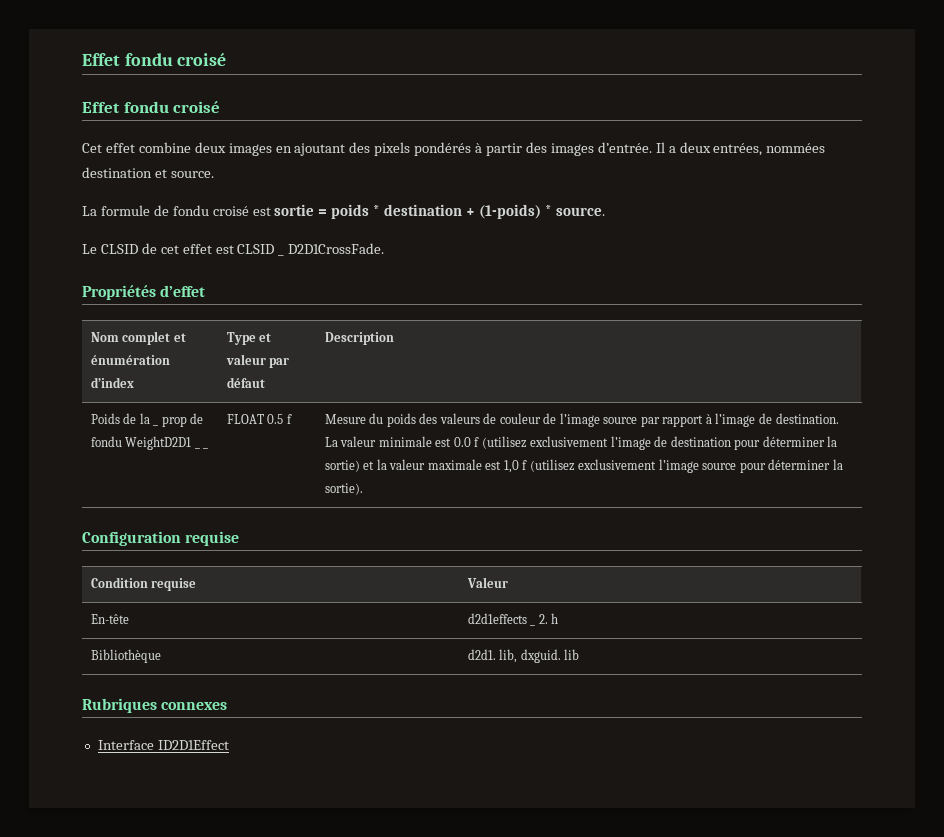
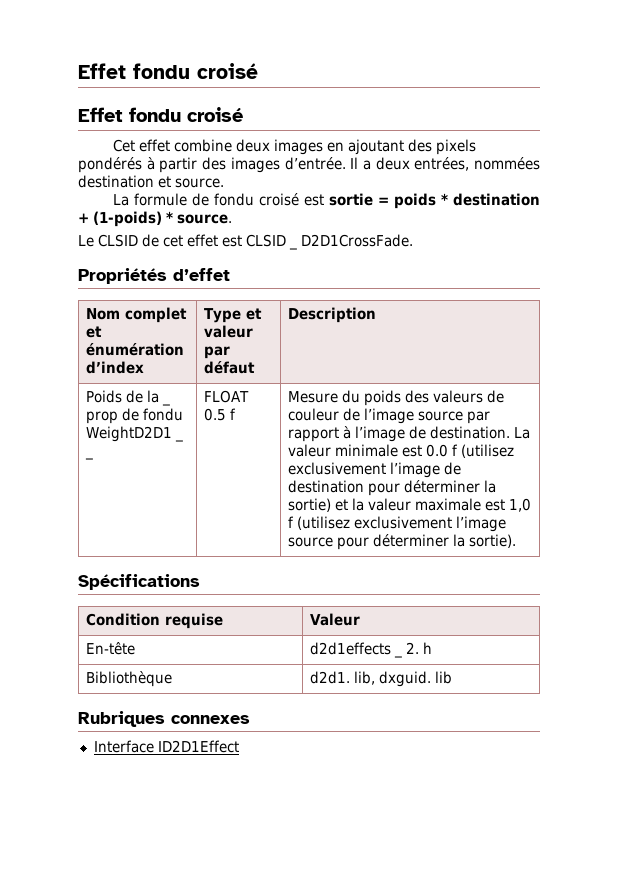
[82,531,240,546] Configuration requise -> [78,574,200,590] Spécifications

